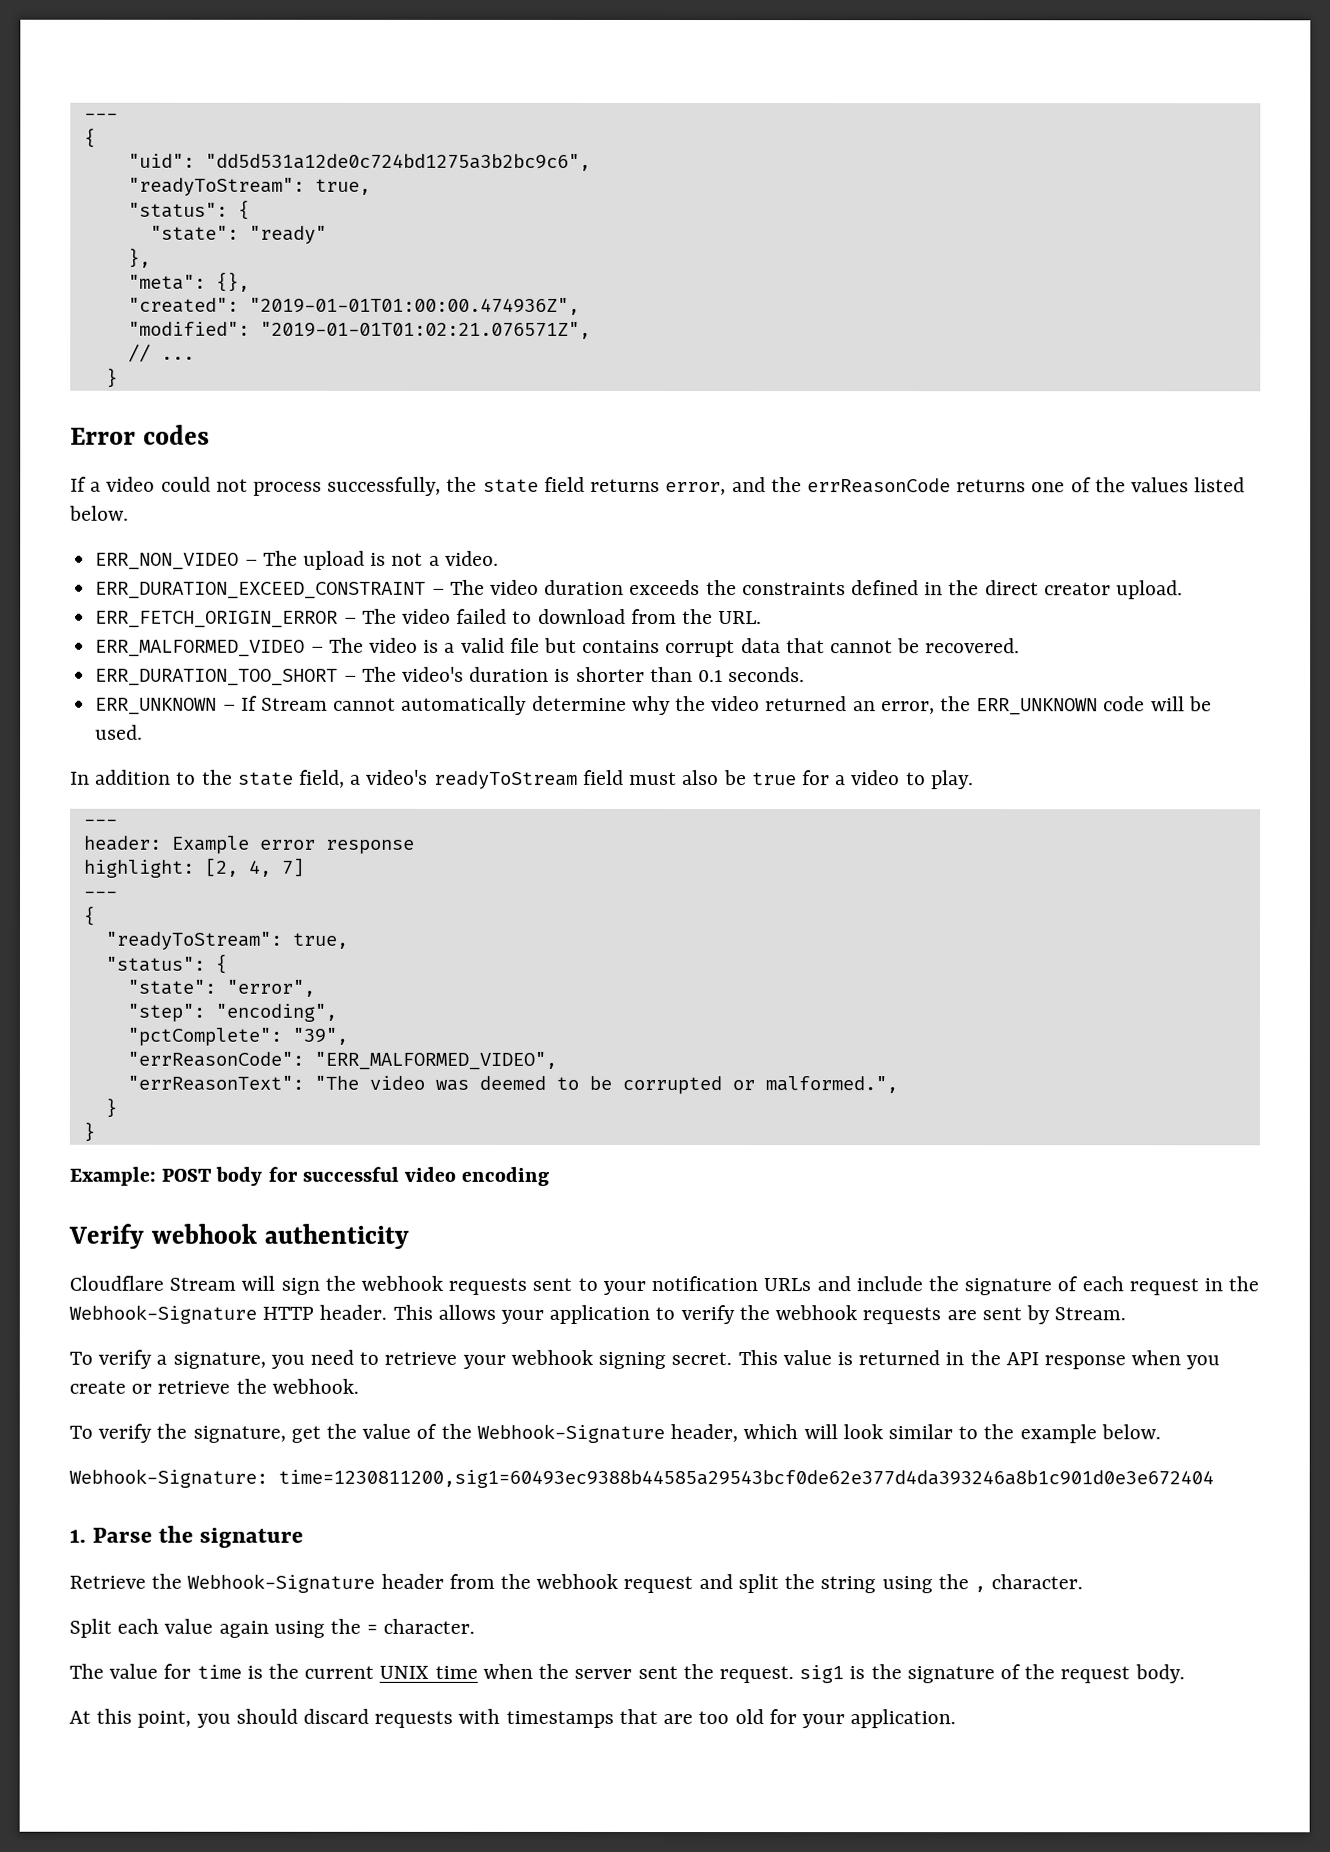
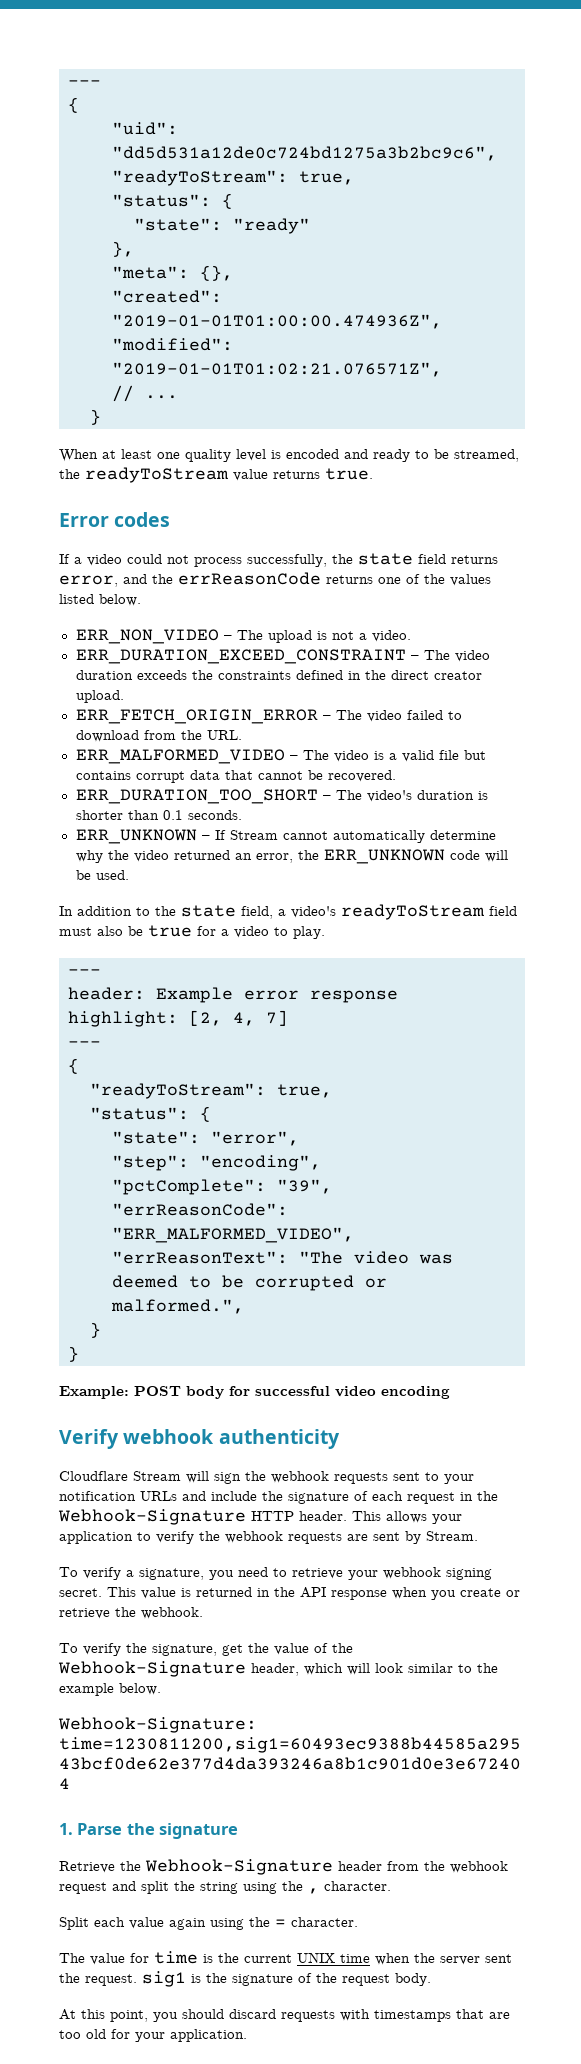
(118, 377) none -> [59,449,519,462] [59,467,373,483] // When at least one quality level is encoded and ready to be streamed, the readyToStream value returns true.

